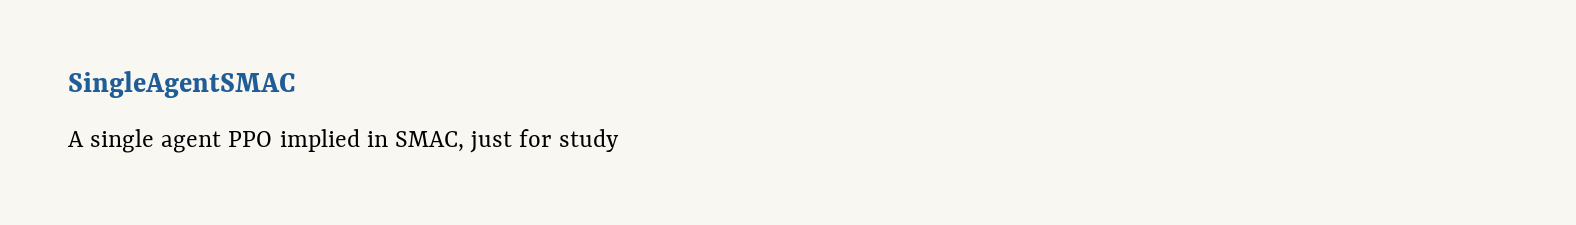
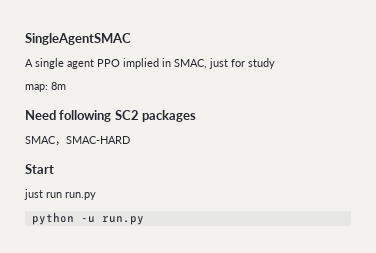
(620, 140) none -> [25,82,66,92] [25,110,197,122] [25,136,130,146] [25,164,54,174] [24,189,96,200] [31,212,144,225] // map: 8m // Need following SC2 packages // SMAC，SMAC-HARD // Start // just run run.py // python -u run.py

